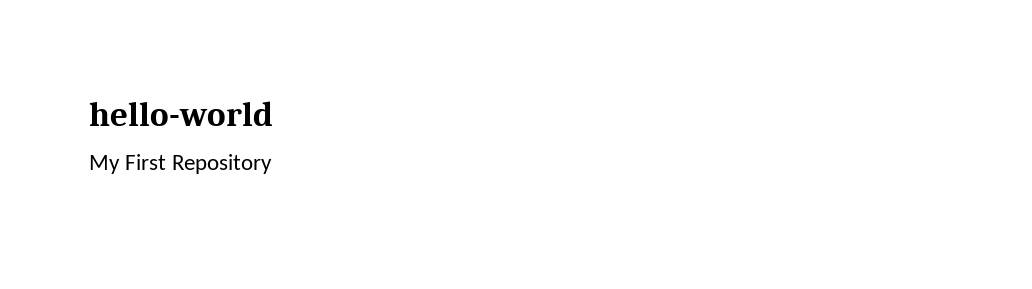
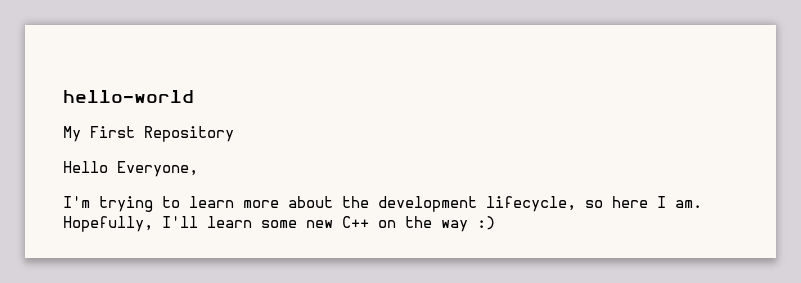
(273, 164) none -> [63,161,198,177] [63,196,702,212] [63,216,495,232] // Hello Everyone, // I'm trying to learn more about the development lifecycle, so here I am. Hopefully, I'll learn some new C++ on the way :)

